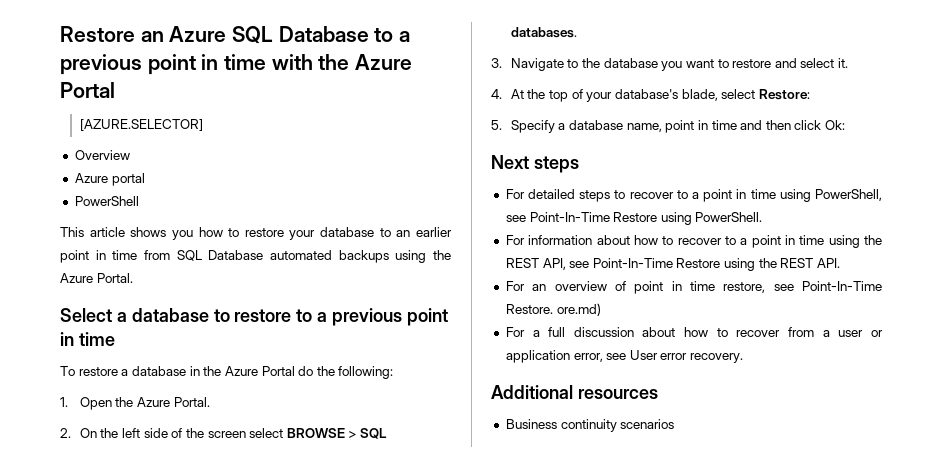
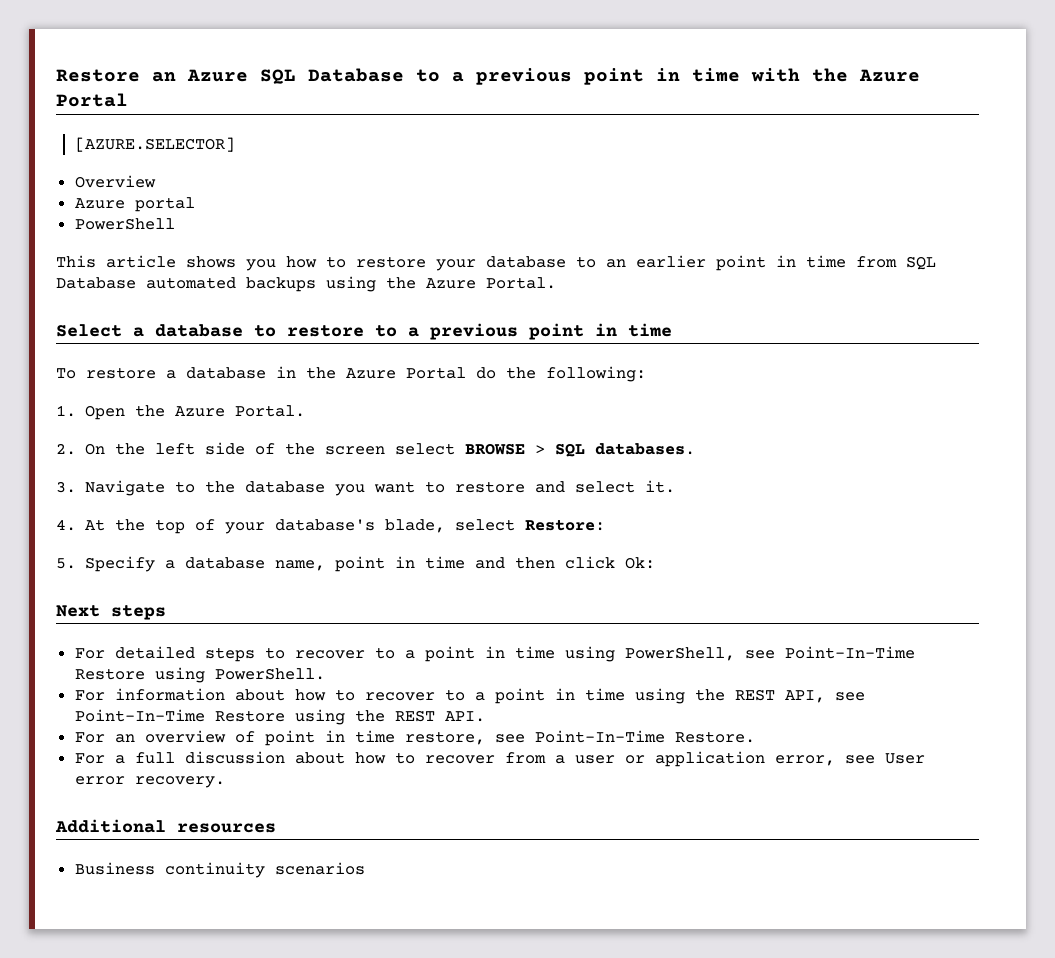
[556,303,601,316] ore.md) -> (755, 737) none

